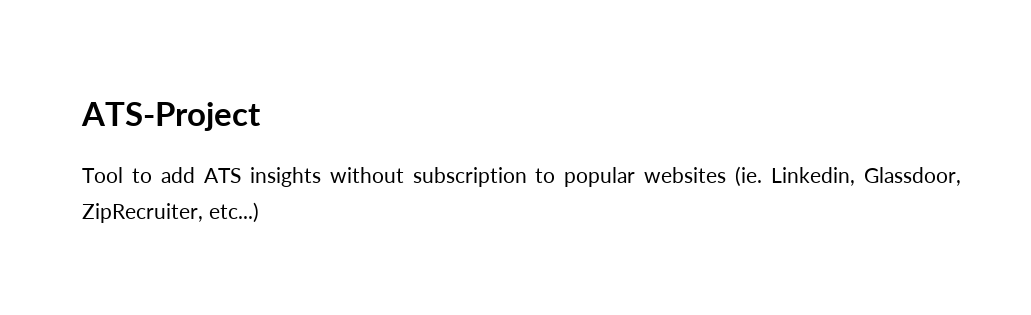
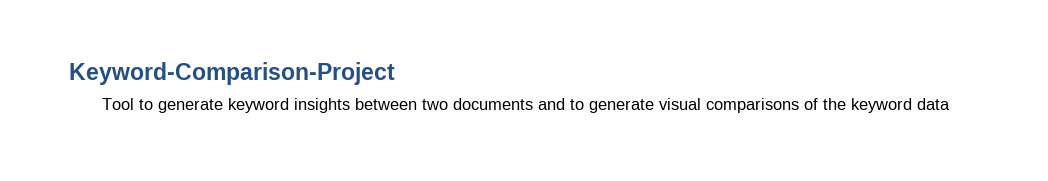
[81,102,261,131] ATS-Project -> [69,62,395,85] Keyword-Comparison-Project
[160,166,961,187] [82,202,259,223] add ATS insights without subscription to popular websites (ie. Linkedin, Glassdoor, ZipRecruiter, etc...) -> [157,98,950,113] generate keyword insights between two documents and to generate visual comparisons of the keyword data

